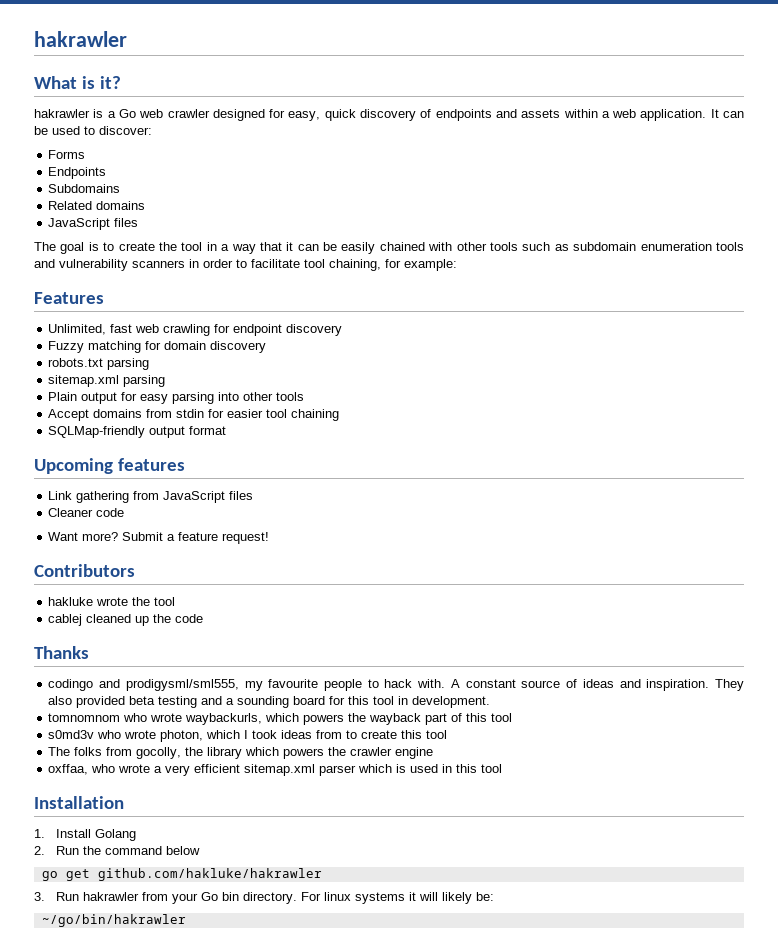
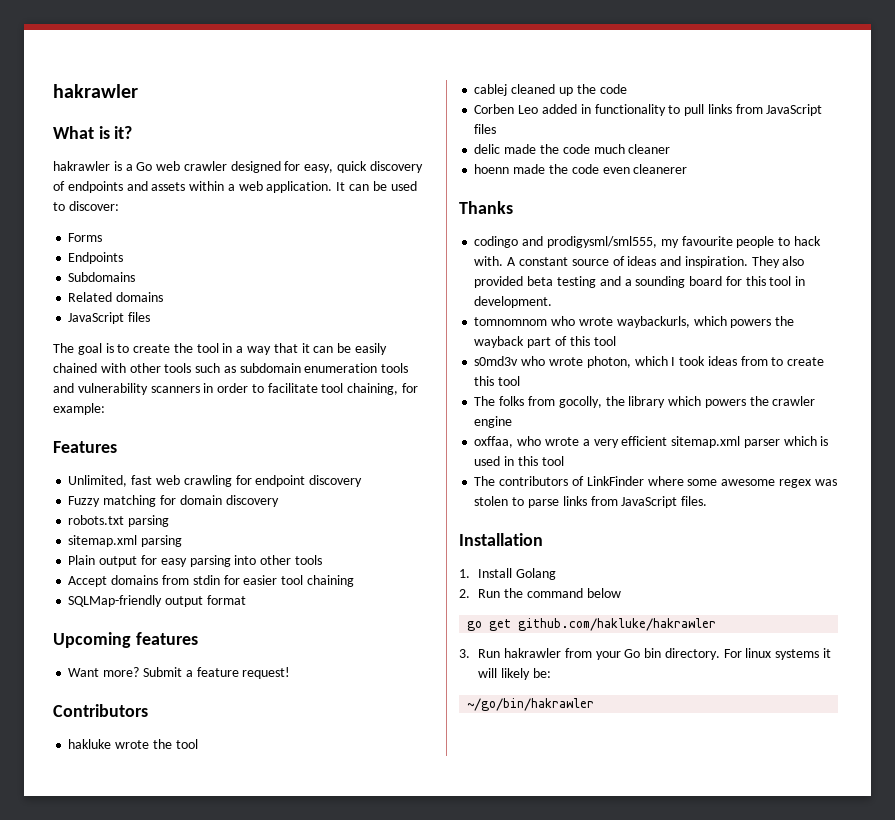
[48,491,254,503] [48,508,125,517] // Link gathering from JavaScript files // Cleaner code -> (198, 638) none
(204, 618) none -> [474,104,823,116] [474,124,497,134] [474,144,671,154] [474,164,688,174] // Corben Leo added in functionality to pull links from JavaScript files // delic made the code much cleaner // hoenn made the code even cleanerer
(503, 768) none -> [474,476,837,488] [474,496,708,508] // The contributors of LinkFinder where some awesome regex was stolen to parse links from JavaScript files.

